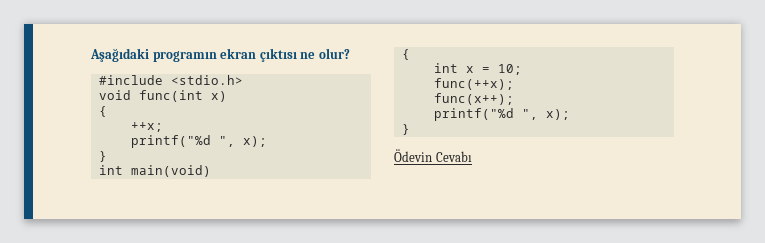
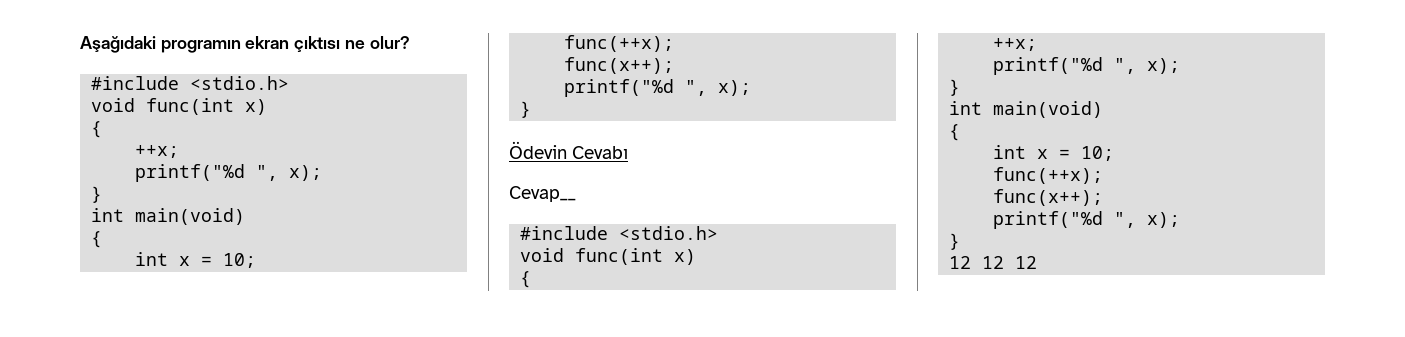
(472, 156) none -> [509,186,576,202] [520,226,719,240] [520,248,697,265] [520,271,532,288] [993,38,1038,51] [993,57,1181,75] [949,79,961,96] [949,101,1104,118] [949,124,961,141] [993,145,1115,161] [993,167,1104,184] [993,189,1104,206] [993,211,1181,229] [949,233,961,250] [949,256,1038,269] // Cevap__ // #include <stdio.h> // void func(int x) // { // ++x; // printf("%d ", x); // } // int main(void) // { // int x = 10; // func(++x); // func(x++); // printf("%d ", x); // } // 12 12 12

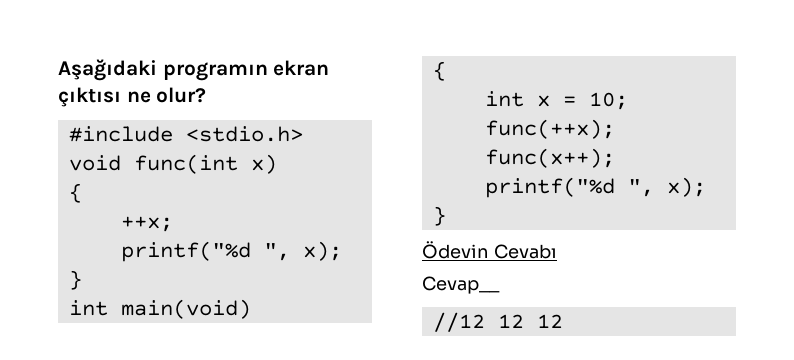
[520,226,719,240] [520,248,697,265] [520,271,532,288] [993,38,1038,51] [993,57,1181,75] [949,79,961,96] [949,101,1104,118] [949,124,961,141] [993,145,1115,161] [993,167,1104,184] [993,189,1104,206] [993,211,1181,229] [949,233,961,250] [949,256,1038,269] #include <stdio.h> // void func(int x) // { // ++x; // printf("%d ", x); // } // int main(void) // { // int x = 10; // func(++x); // func(x++); // printf("%d ", x); // } // 12 12 12 -> [432,312,563,332] //12 12 12

